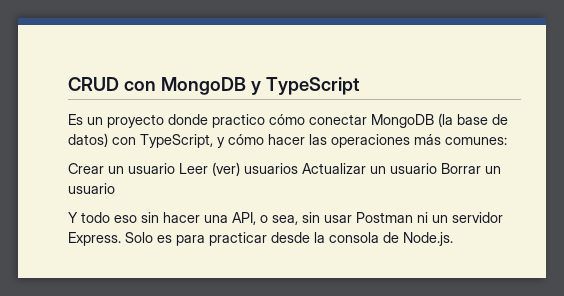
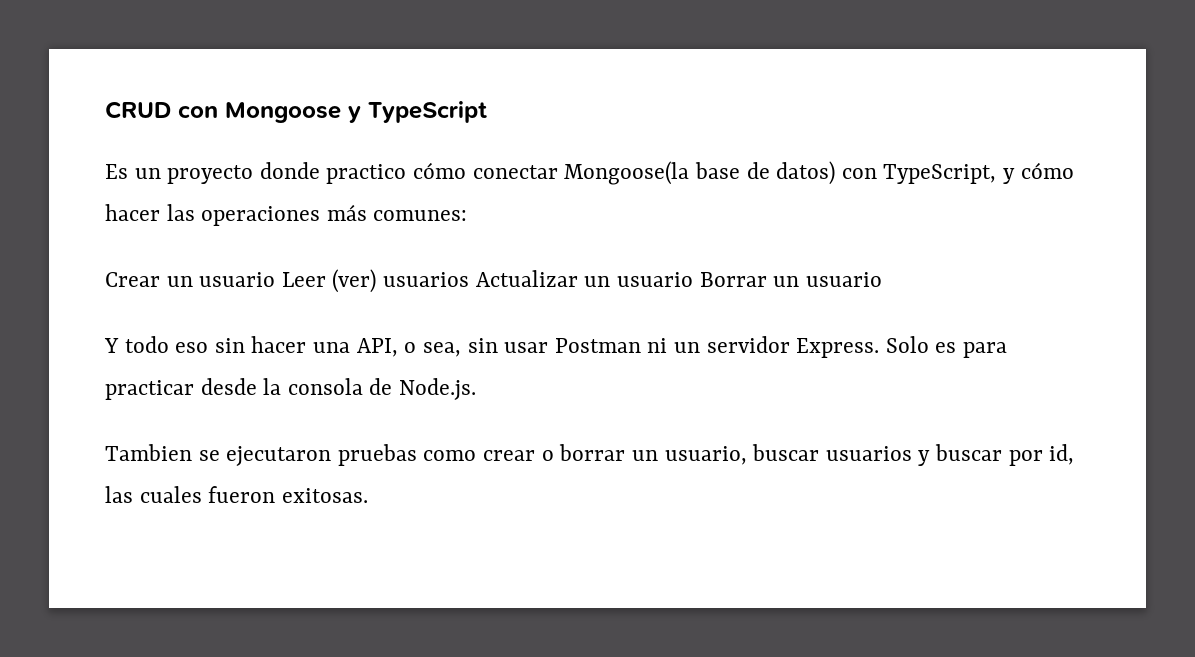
[160,77,246,95] MongoDB -> [225,102,341,123] Mongoose
[371,113,453,128] MongoDB (la -> [564,161,690,185] Mongoose(la
(453, 239) none -> [105,444,1075,466] [105,486,368,503] // Tambien se ejecutaron pruebas como crear o borrar un usuario, buscar usuarios y buscar por id, las cuales fueron exitosas.

